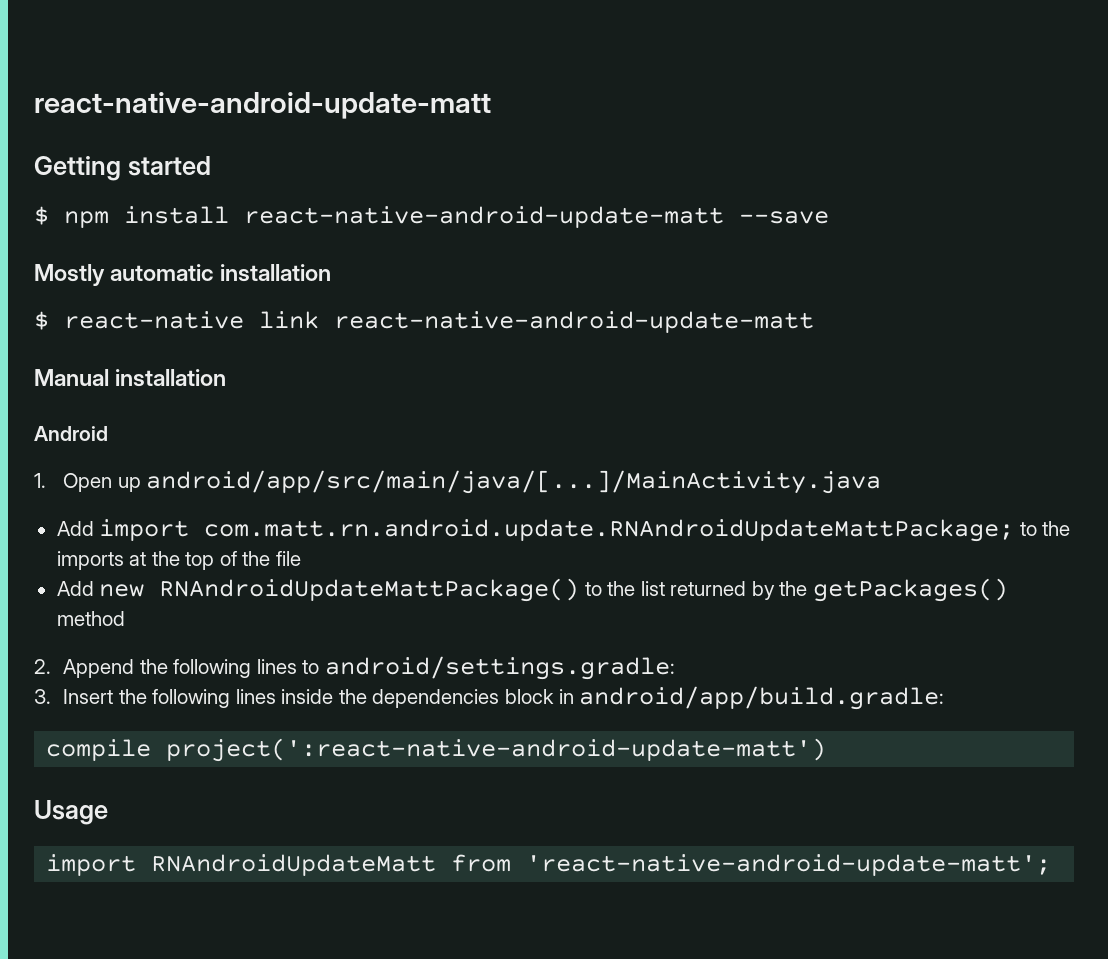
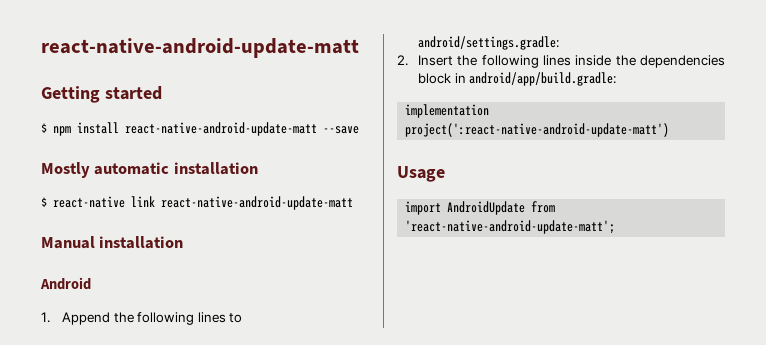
[63,470,882,494] [56,519,1071,542] [56,551,301,570] [56,578,1008,602] [56,611,125,626] [34,659,51,674] Open up android/app/src/main/java/[...]/MainActivity.java // Add import com.matt.rn.android.update.RNAndroidUpdateMattPackage; to the imports at the top of the file // Add new RNAndroidUpdateMattPackage() to the list returned by the getPackages() method // 2. -> (50, 317) none
[34,689,51,704] 3. -> [397,55,408,66] 2.
[46,739,152,761] compile -> [405,104,490,118] implementation
[151,854,437,876] RNAndroidUpdateMatt -> [447,201,526,215] AndroidUpdate

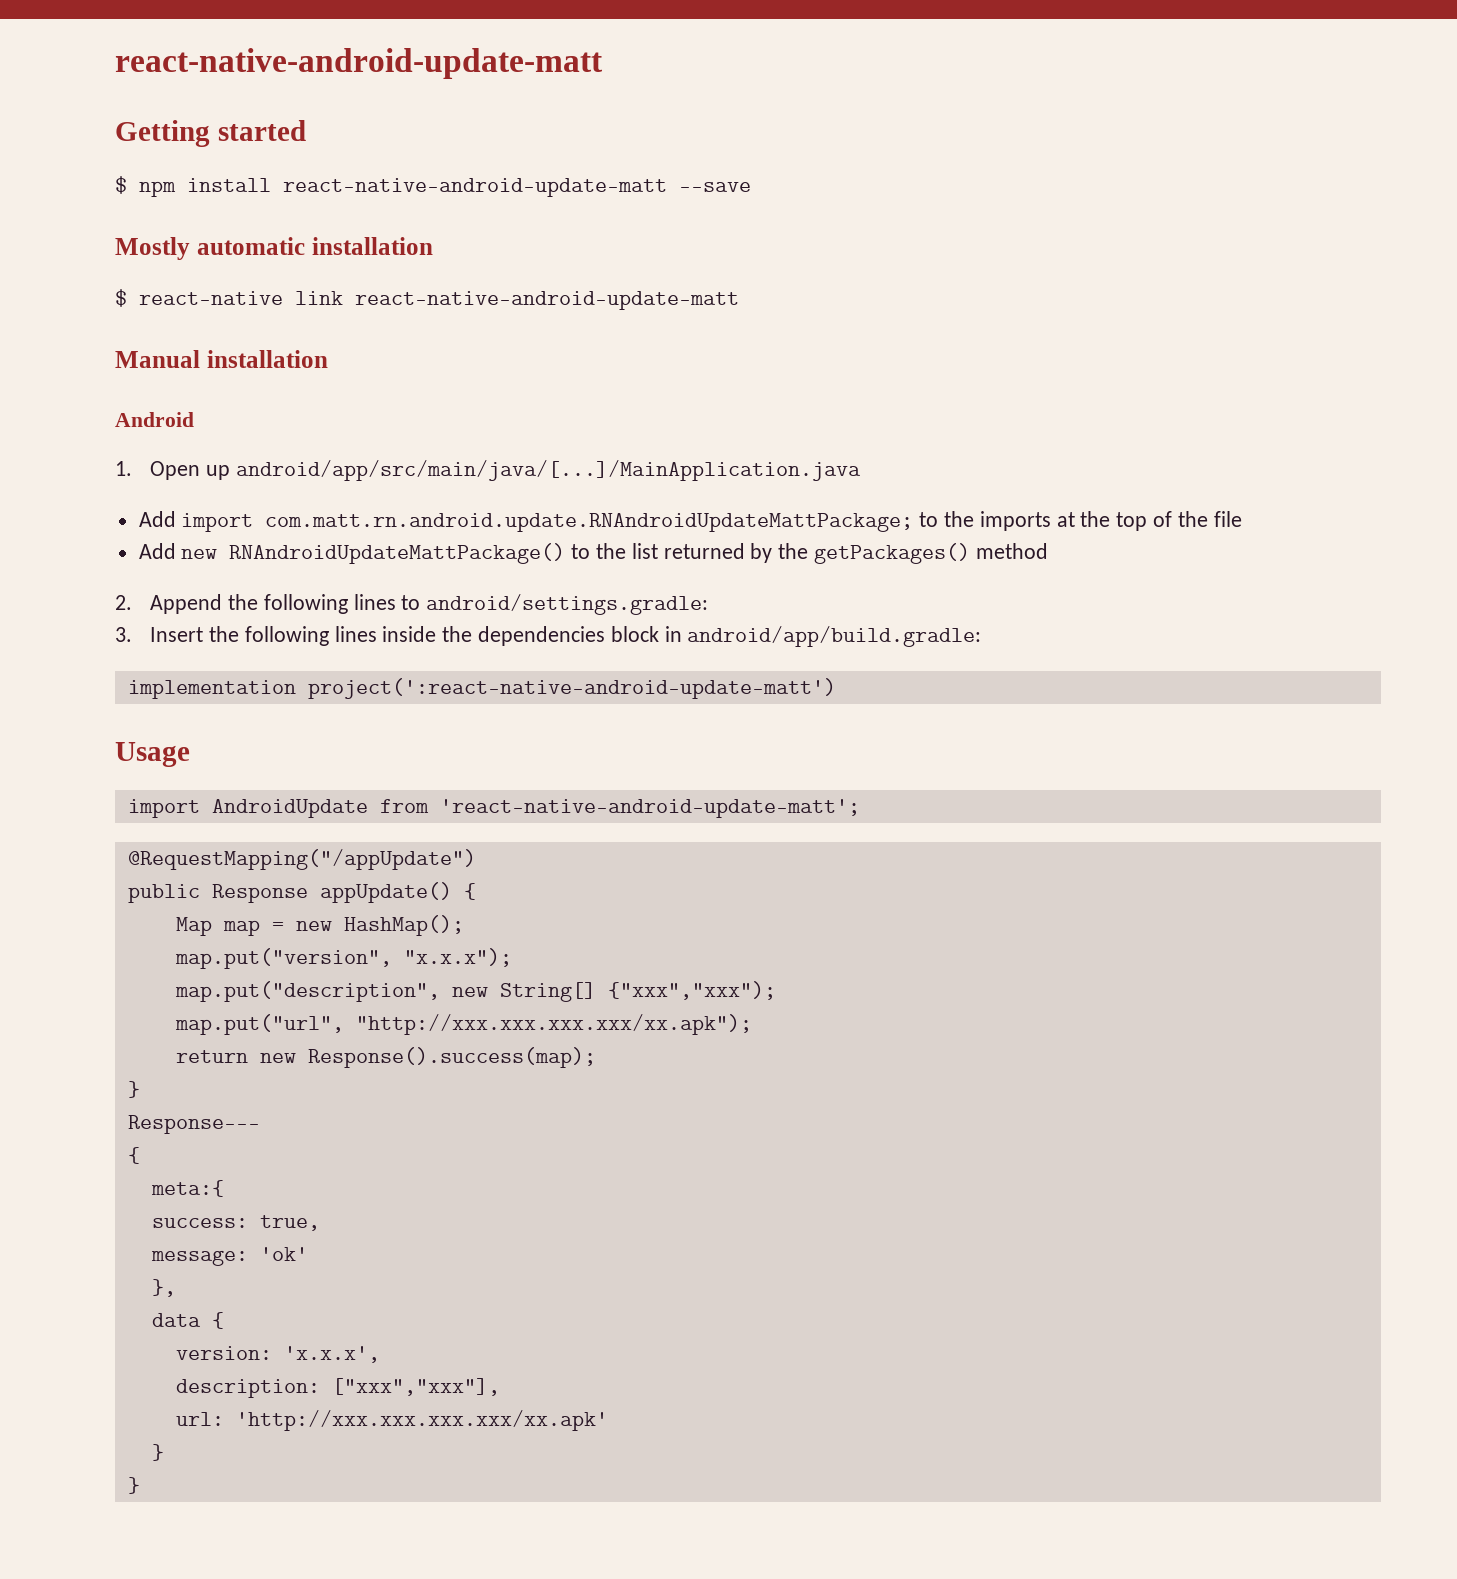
(50, 317) none -> [150,460,861,481] [138,511,1242,532] [138,543,1048,564] [115,595,132,610] Open up android/app/src/main/java/[...]/MainApplication.java // Add import com.matt.rn.android.update.RNAndroidUpdateMattPackage; to the imports at the top of the file // Add new RNAndroidUpdateMattPackage() to the list returned by the getPackages() method // 2.
[397,55,408,66] 2. -> [115,627,132,642] 3.
(616, 227) none -> [127,849,476,870] [127,882,476,903] [175,915,464,936] [174,948,512,969] [174,981,776,1002] [174,1014,752,1035] [175,1047,596,1068] [127,1081,140,1098] [127,1115,260,1134] [127,1147,140,1164] [150,1180,224,1197] [151,1215,320,1231] [150,1247,308,1266] [151,1279,176,1297] [151,1312,224,1329] [175,1346,380,1363] [175,1378,500,1398] [175,1410,608,1431] [151,1444,164,1461] [127,1477,140,1494] // @RequestMapping("/appUpdate") // public Response appUpdate() { // Map map = new HashMap(); // map.put("version", "x.x.x"); // map.put("description", new String[] {"xxx","xxx"); // map.put("url", "http://xxx.xxx.xxx.xxx/xx.apk"); // return new Response().success(map); // } // Response--- // { // meta:{ // success: true, // message: 'ok' // }, // data { // version: 'x.x.x', // description: ["xxx","xxx"], // url: 'http://xxx.xxx.xxx.xxx/xx.apk' // } // }

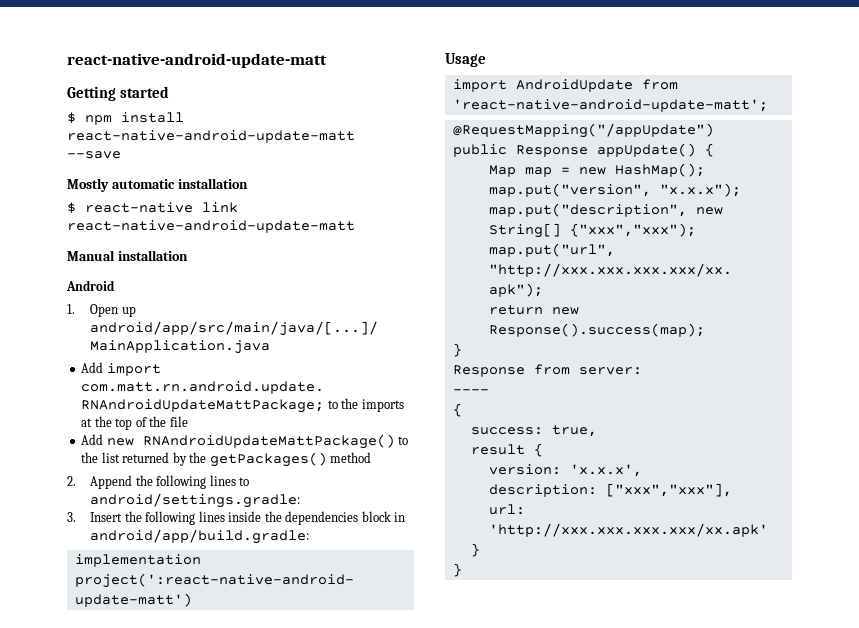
[127,1115,260,1134] [127,1147,140,1164] [150,1180,224,1197] Response--- // { // meta:{ -> [452,364,642,377] [452,389,489,394] [452,403,462,417] Response from server: // ---- // {
[150,1247,308,1266] [151,1279,176,1297] [151,1313,201,1327] message: 'ok' // }, // data -> [470,444,525,455] result

